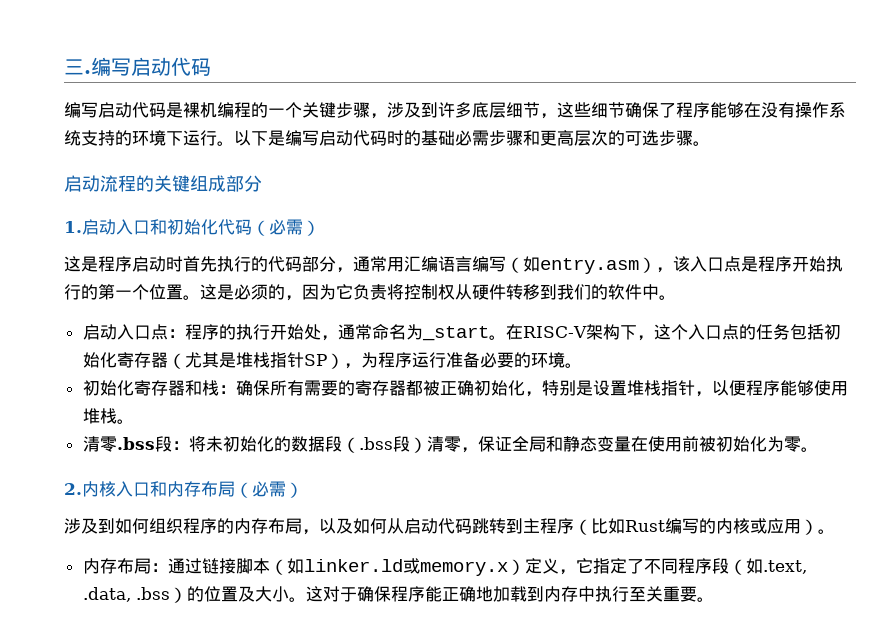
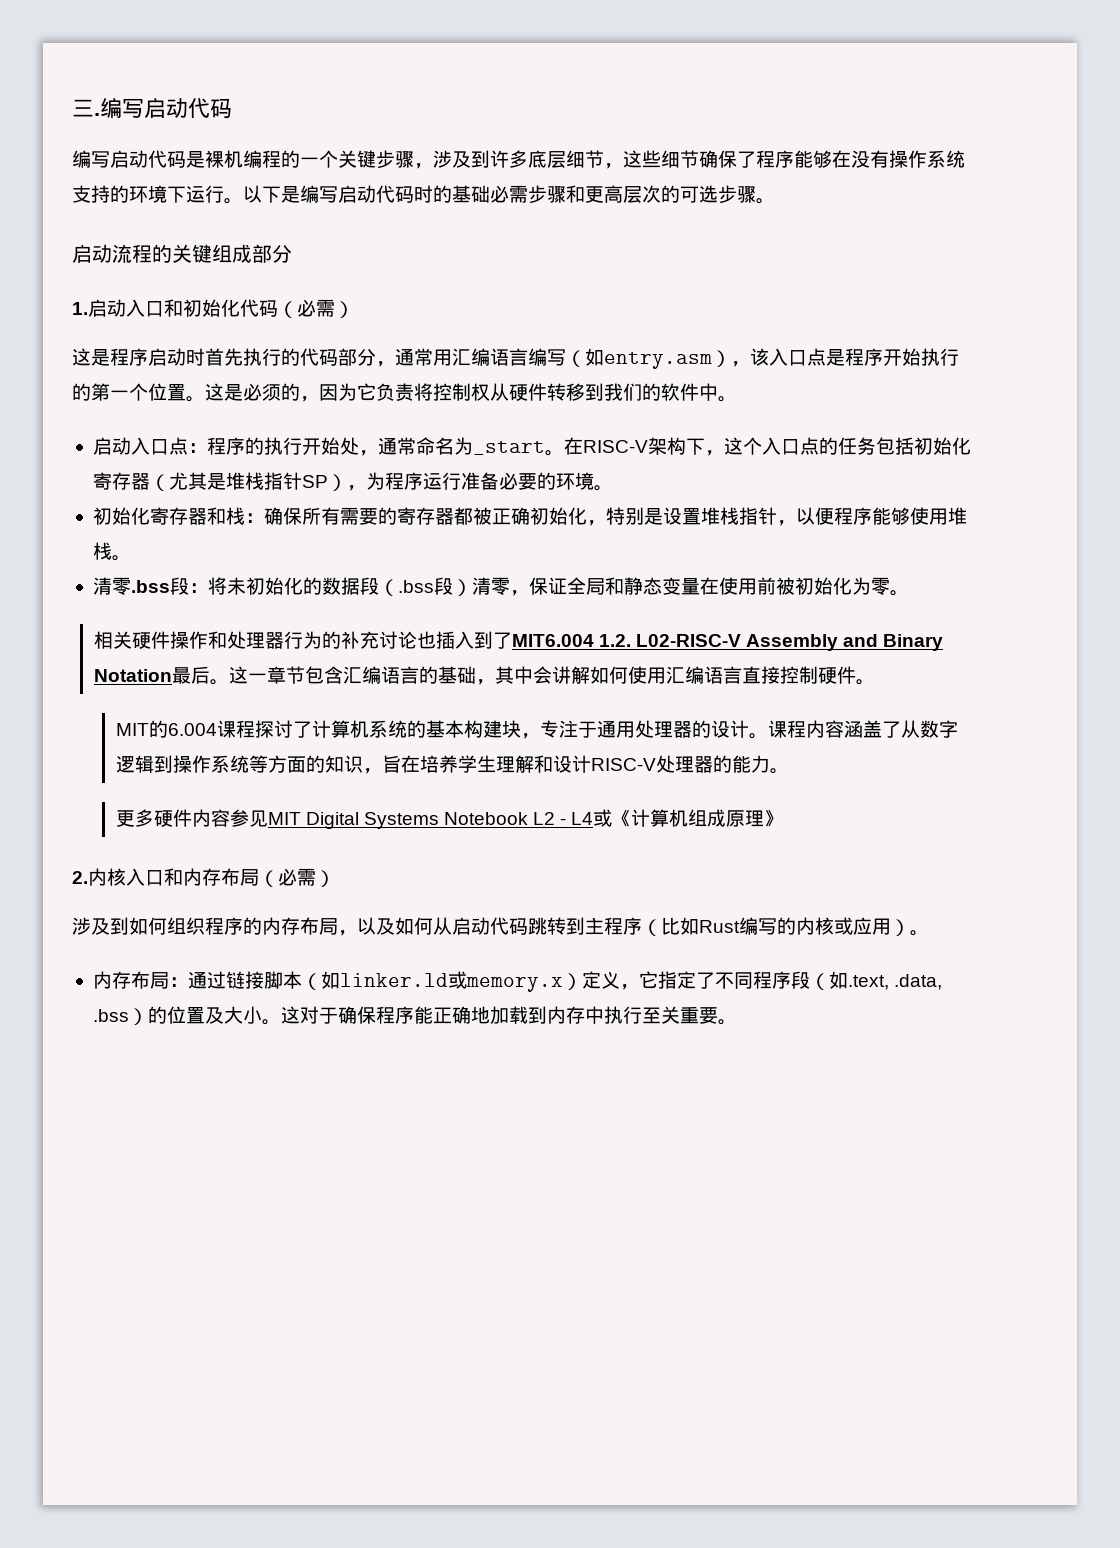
(818, 449) none -> [93,631,944,651] [93,666,875,685] [115,720,958,739] [115,755,789,774] [115,809,784,829] // 相关硬件操作和处理器行为的补充讨论也插入到了MIT6.004 1.2. L02-RISC-V Assembly and Binary Notation最后。这一章节包含汇编语言的基础，其中会讲解如何使用汇编语言直接控制硬件。 // MIT的6.004课程探讨了计算机系统的基本构建块，专注于通用处理器的设计。课程内容涵盖了从数字逻辑到操作系统等方面的知识，旨在培养学生理解和设计RISC-V处理器的能力。 // 更多硬件内容参见MIT Digital Systems Notebook L2 - L4或《计算机组成原理》

